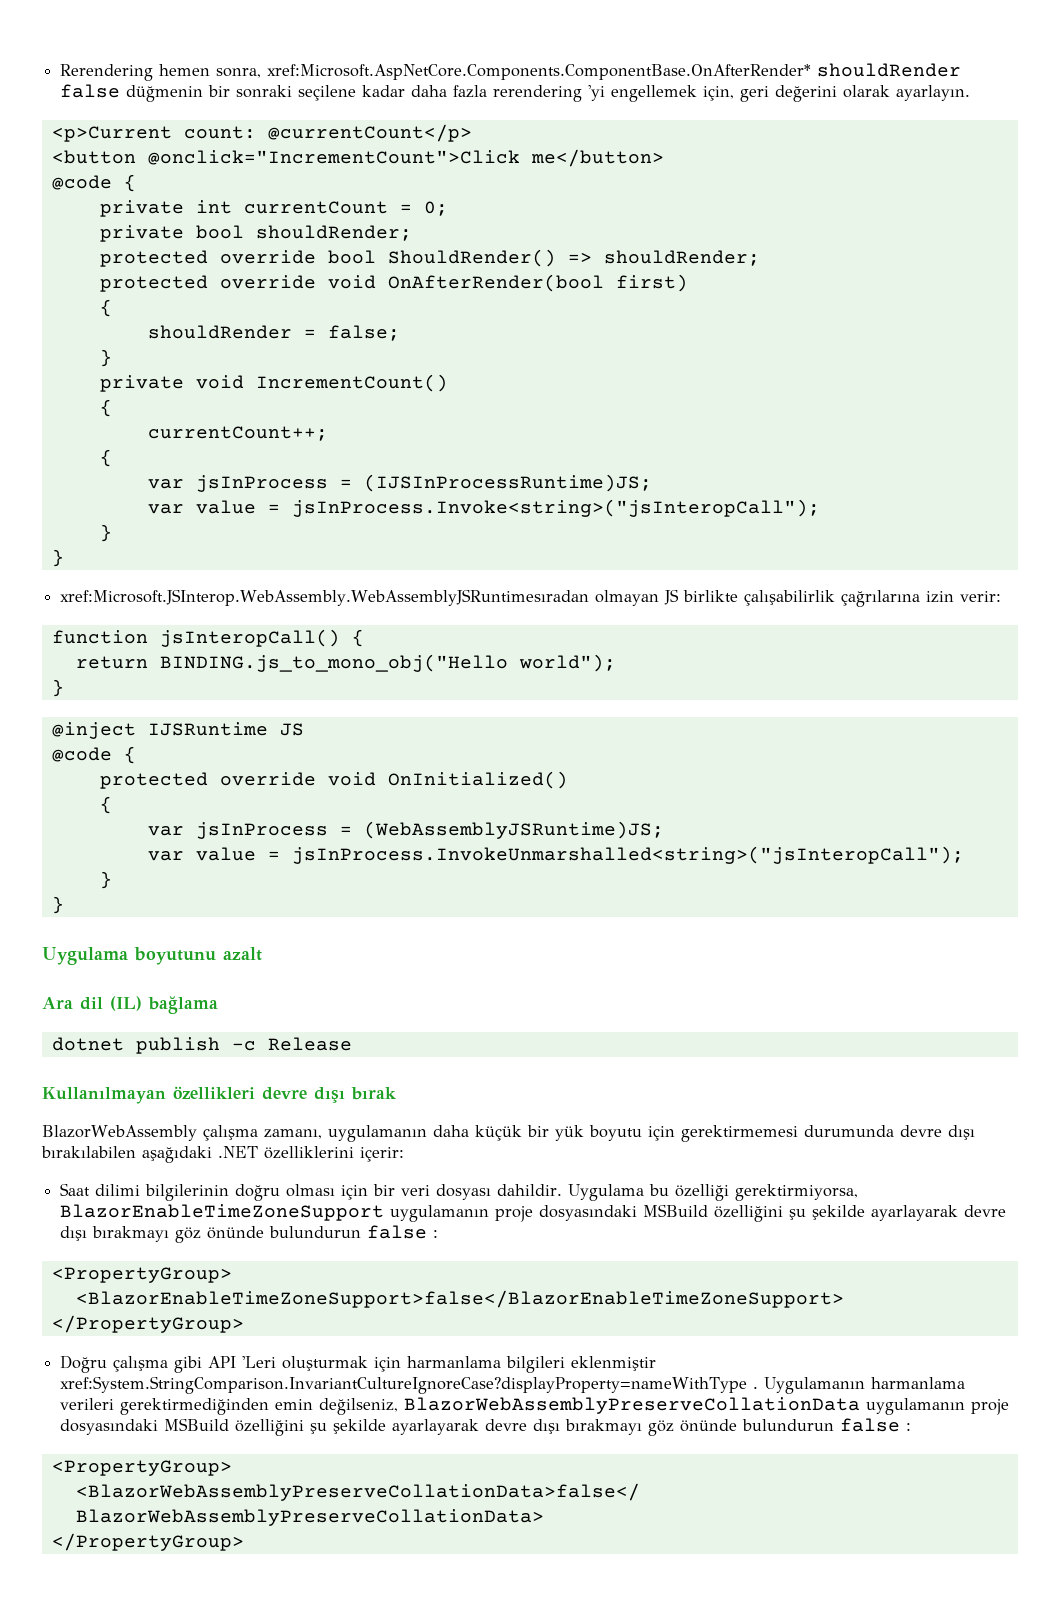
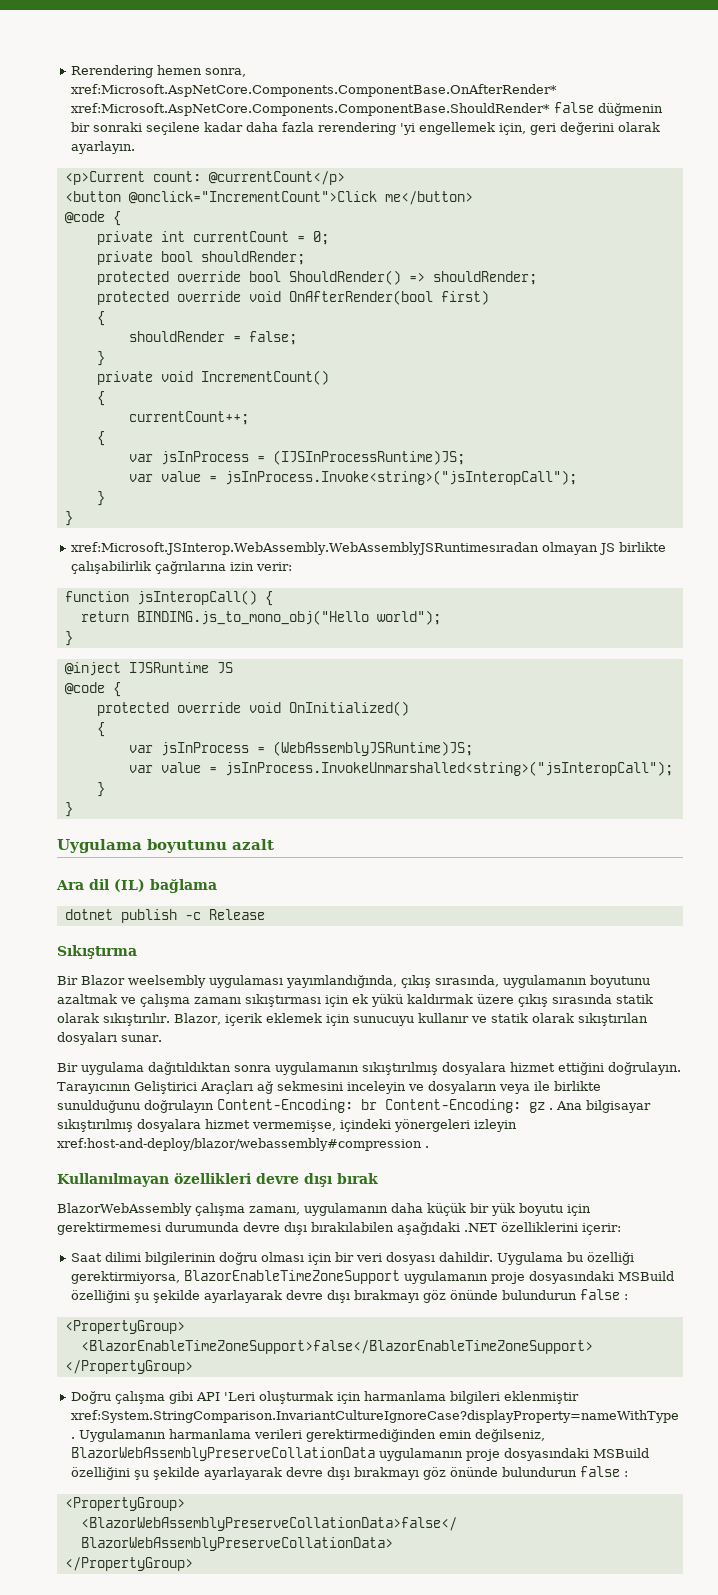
[817,63,962,77] shouldRender -> [71,103,551,116] xref:Microsoft.AspNetCore.Components.ComponentBase.ShouldRender*
(352, 1044) none -> [57,945,137,959] [57,975,650,988] [57,994,653,1007] [57,1013,648,1026] [57,1032,162,1045] [57,1062,681,1075] [57,1081,601,1094] [57,1099,651,1113] [57,1119,517,1132] [57,1138,429,1151] // Sıkıştırma // Bir Blazor weelsembly uygulaması yayımlandığında, çıkış sırasında, uygulamanın boyutunu azaltmak ve çalışma zamanı sıkıştırması için ek yükü kaldırmak üzere çıkış sırasında statik olarak sıkıştırılır. Blazor, içerik eklemek için sunucuyu kullanır ve statik olarak sıkıştırılan dosyaları sunar. // Bir uygulama dağıtıldıktan sonra uygulamanın sıkıştırılmış dosyalara hizmet ettiğini doğrulayın. Tarayıcının Geliştirici Araçları ağ sekmesini inceleyin ve dosyaların veya ile birlikte sunulduğunu doğrulayın Content-Encoding: br Content-Encoding: gz . Ana bilgisayar sıkıştırılmış dosyalara hizmet vermemişse, içindeki yönergeleri izleyin xref:host-and-deploy/blazor/webassembly#compression .

